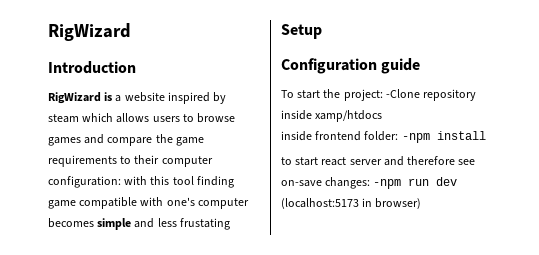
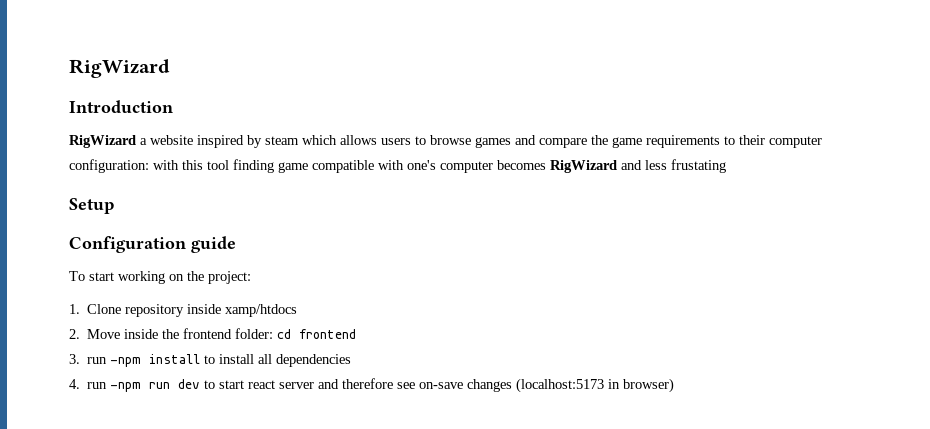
[104,92,113,101] is -> (136, 141) none
[97,218,132,230] simple -> [550,160,617,173] RigWizard
(321, 94) none -> [118,271,184,284] working on
[385,89,420,98] -Clone -> [69,304,122,314] // 1. Clone
[281,131,486,143] inside frontend folder: -npm install // -> [69,328,357,339] [69,354,352,367] [69,379,201,392] 2. Move inside the frontend folder: cd frontend // 3. run -npm install to install all dependencies // 4. run -npm run dev
[325,177,458,189] changes: -npm run dev -> [467,379,513,392] changes

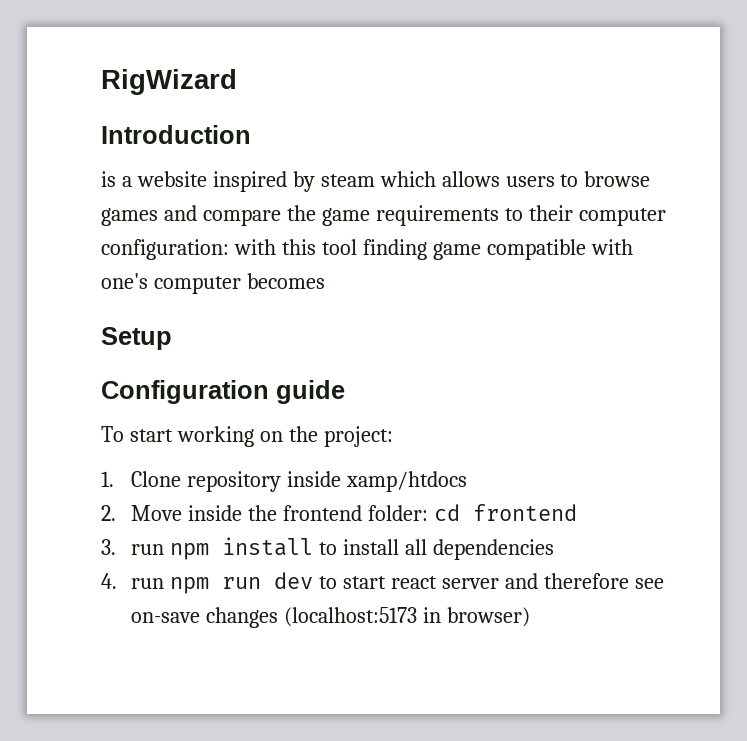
[69,135,136,148] RigWizard -> [101,171,116,187] is
[550,159,726,173] RigWizard and less frustating -> (325, 281) none
[110,357,142,367] -npm -> [169,543,209,560] npm
[110,382,142,392] -npm -> [169,577,209,594] npm

